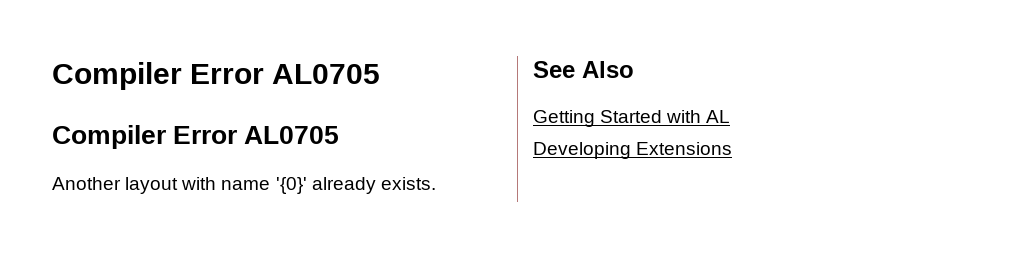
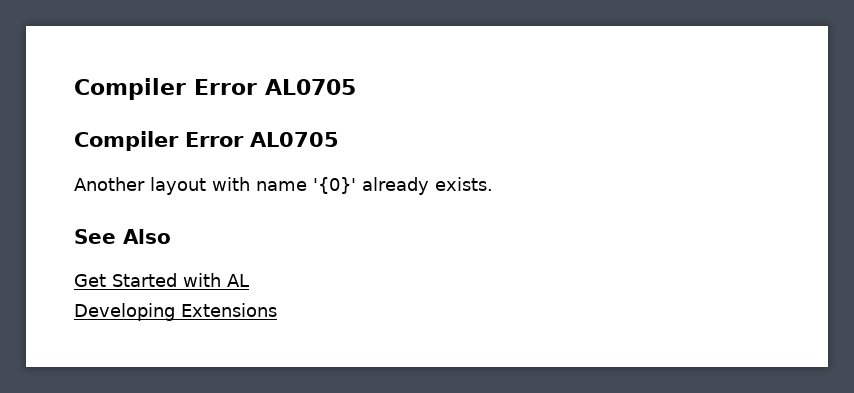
[533,110,595,127] Getting -> [74,274,106,287] Get

